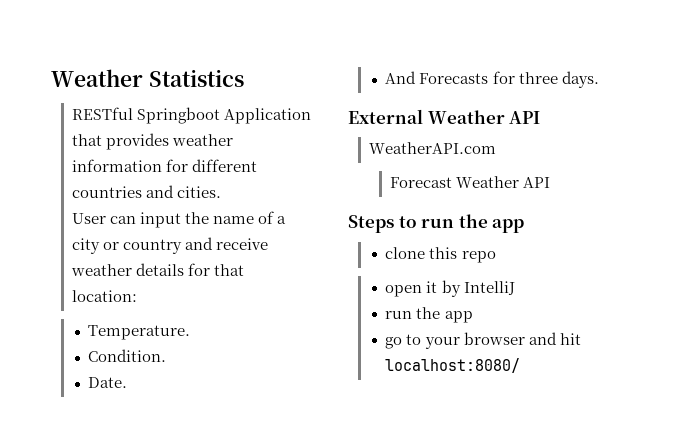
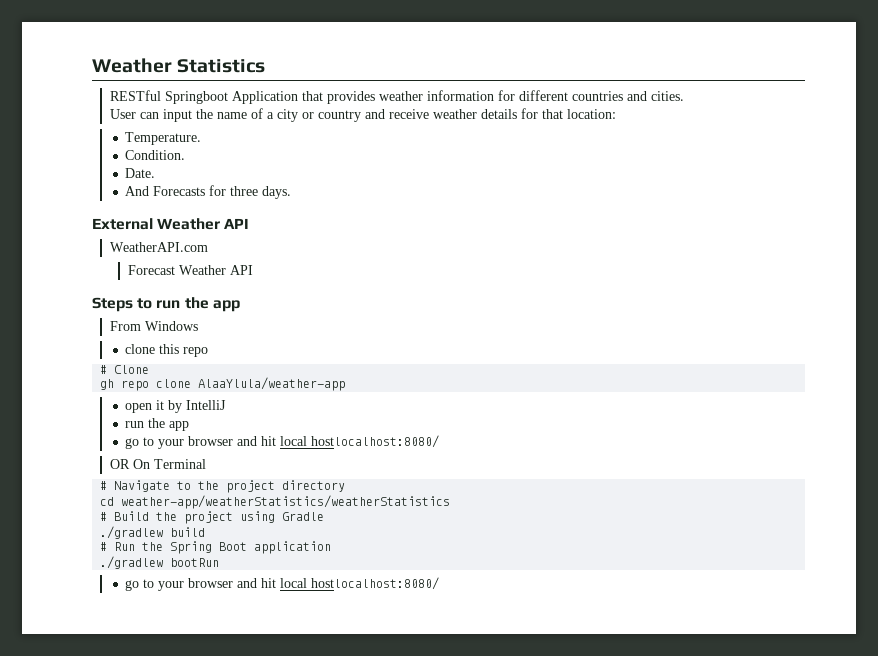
(525, 226) none -> [110,321,199,331] // From Windows
(496, 257) none -> [100,365,150,374] [100,377,346,391] // # Clone // gh repo clone AlaaYlula/weather-app
[385,358,521,373] localhost:8080/ -> [280,435,440,448] [110,459,207,469] [100,480,346,493] [100,495,451,509] [100,511,325,524] [100,526,206,539] [100,541,332,554] [100,556,220,569] [125,577,440,591] local hostlocalhost:8080/ // OR On Terminal // # Navigate to the project directory // cd weather-app/weatherStatistics/weatherStatistics // # Build the project using Gradle // ./gradlew build // # Run the Spring Boot application // ./gradlew bootRun // go to your browser and hit local hostlocalhost:8080/

